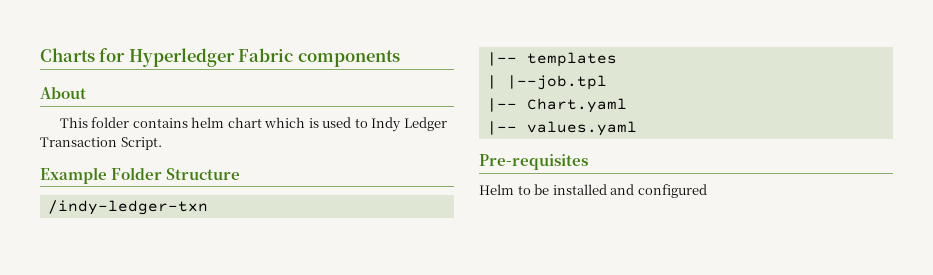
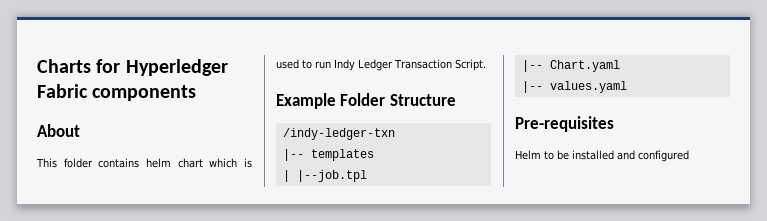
(368, 123) none -> [315,61,331,69] run

